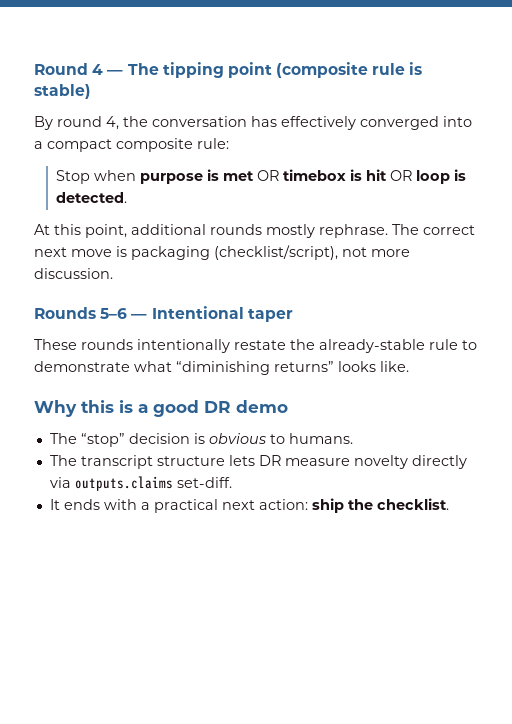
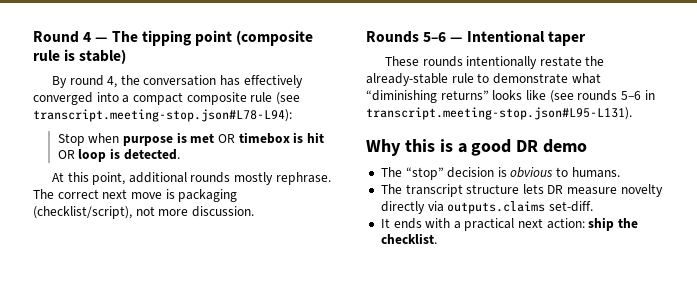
[197,138,229,149] rule: -> [250,92,300,105] [33,109,292,122] rule (see transcript.meeting-stop.json#L78-L94):
[380,361,409,372] like. -> [525,90,655,103] [366,107,632,120] like (see rounds 5–6 in transcript.meeting-stop.json#L95-L131).

